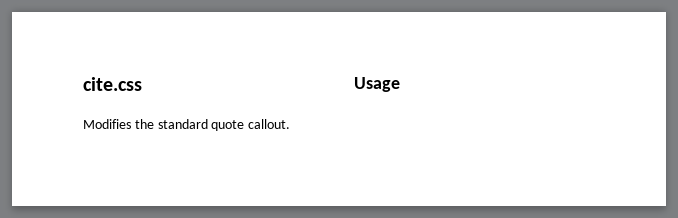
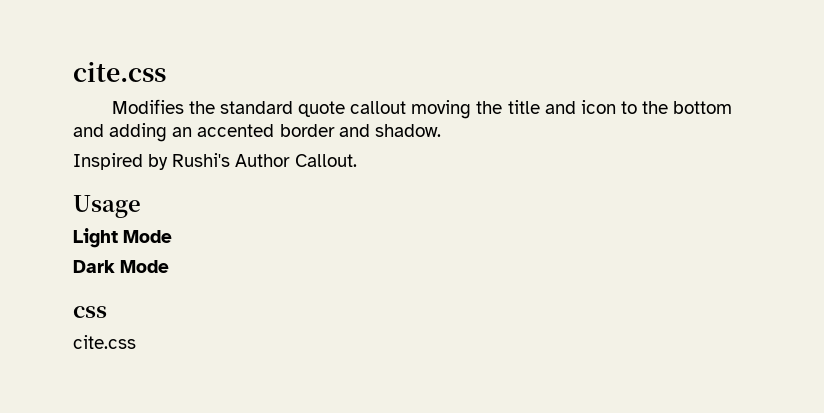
[248,119,291,129] [354,77,400,92] callout. // Usage -> [350,100,733,119] [73,123,441,142] [73,153,357,170] [73,195,141,218] [73,228,173,248] [73,260,170,273] [73,306,107,318] [73,335,136,349] callout moving the title and icon to the bottom and adding an accented border and shadow. // Inspired by Rushi's Author Callout. // Usage // Light Mode // Dark Mode // css // cite.css

